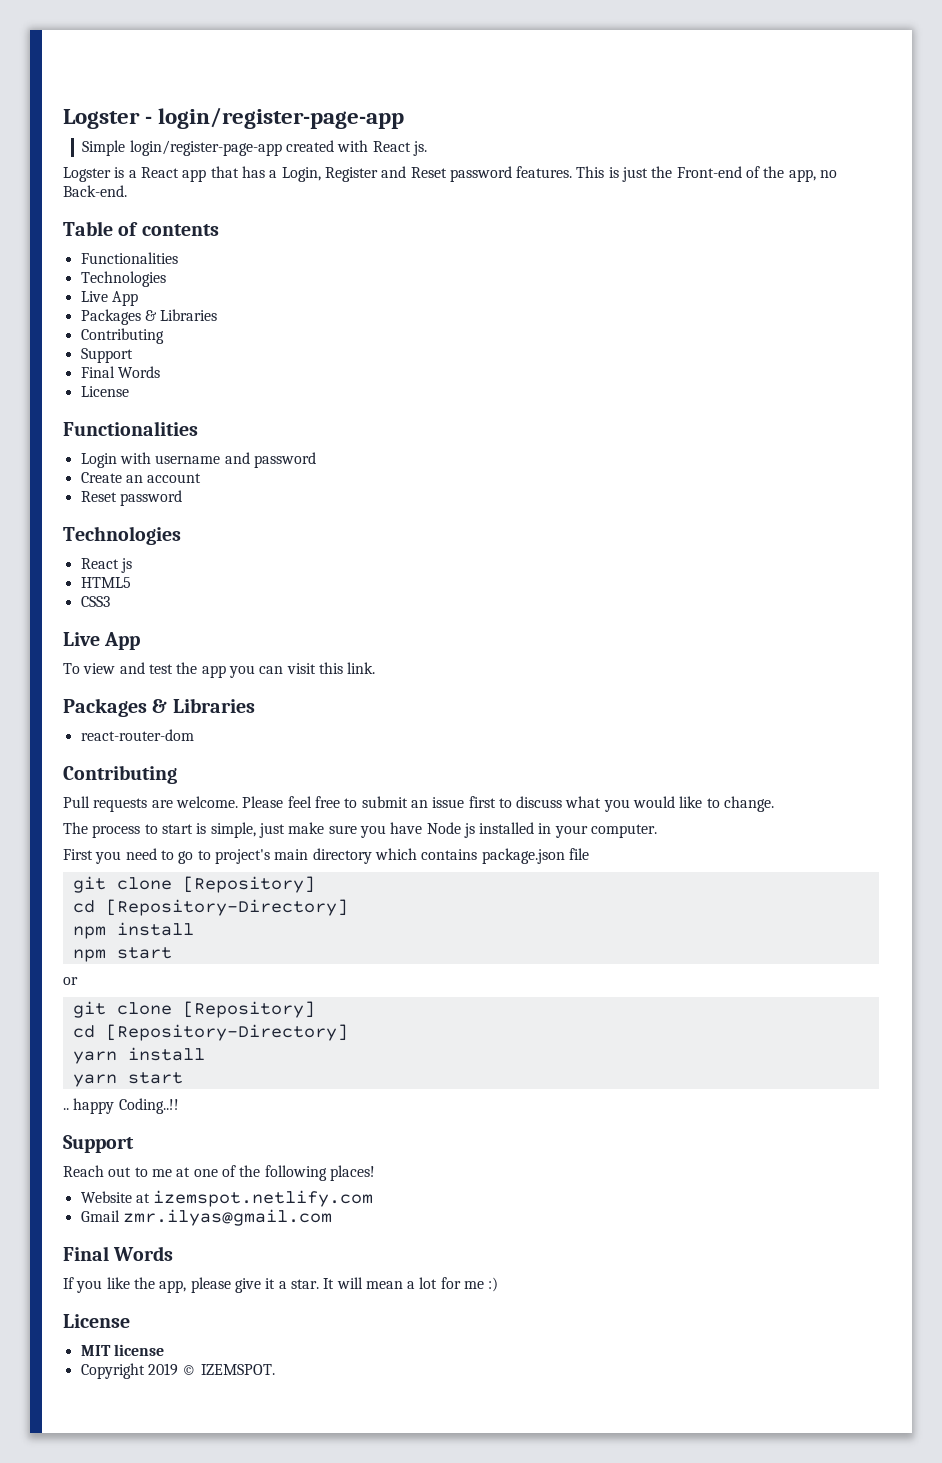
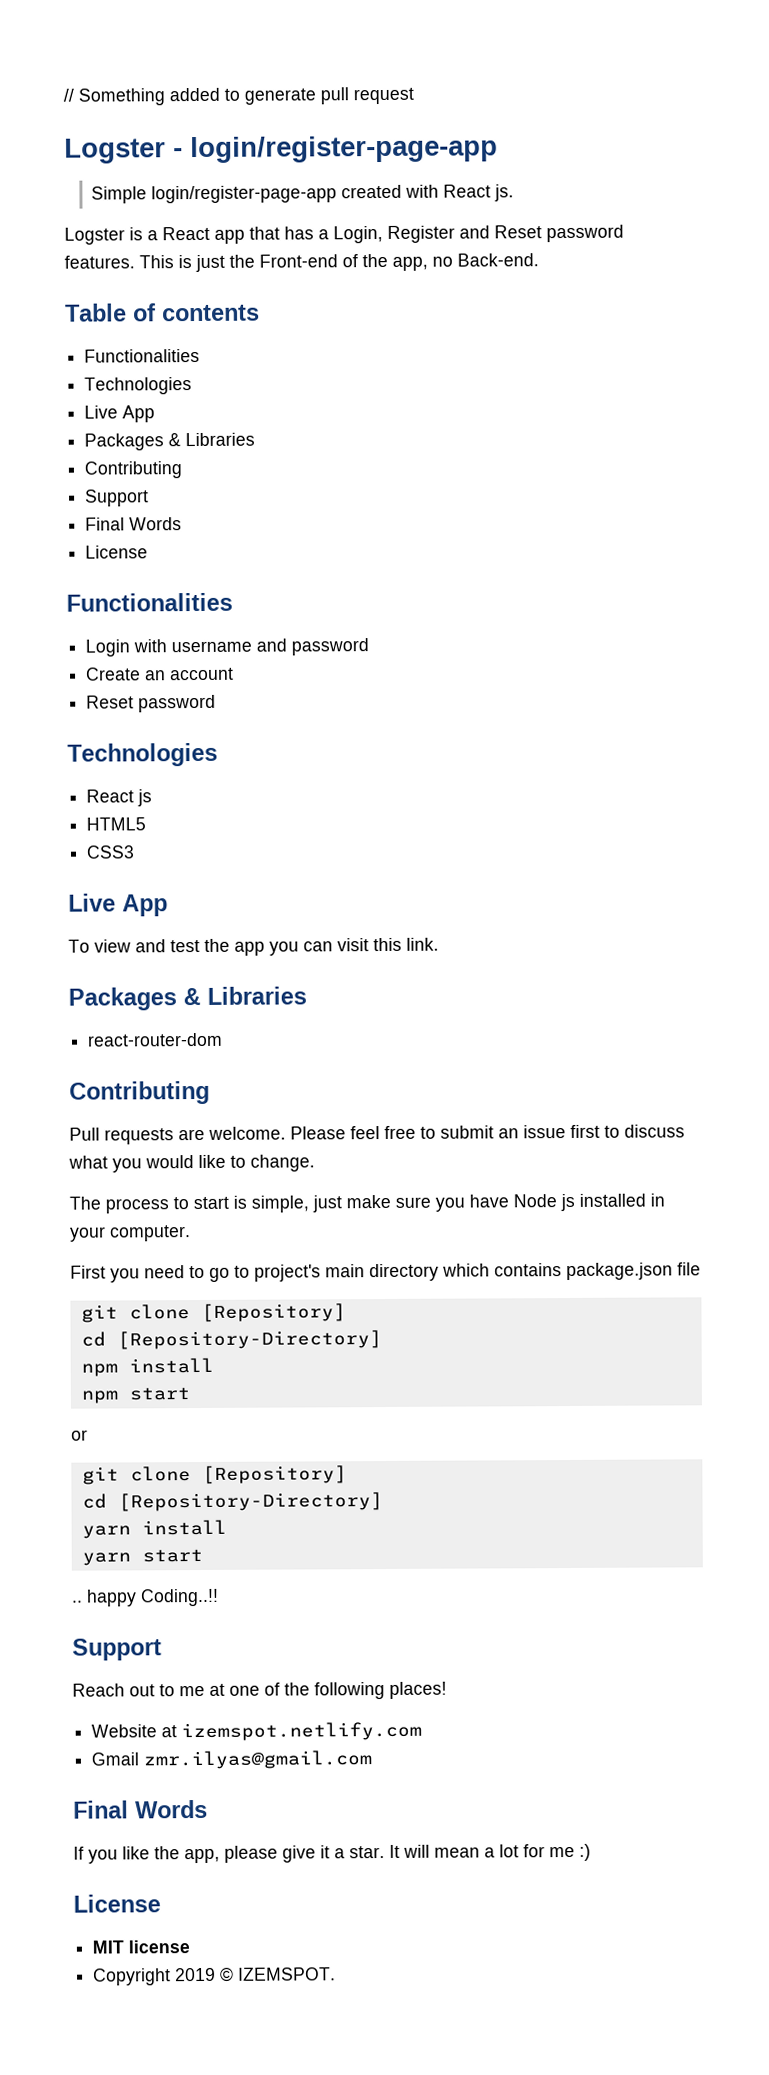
(63, 119) none -> [63,87,414,106] // Something added to generate pull request //

